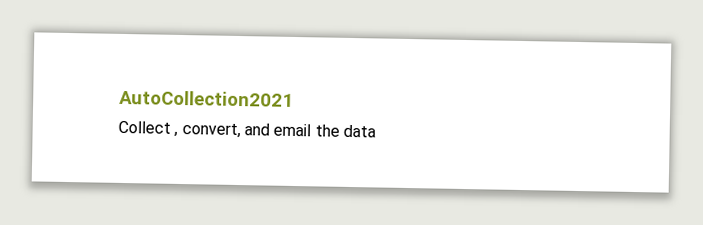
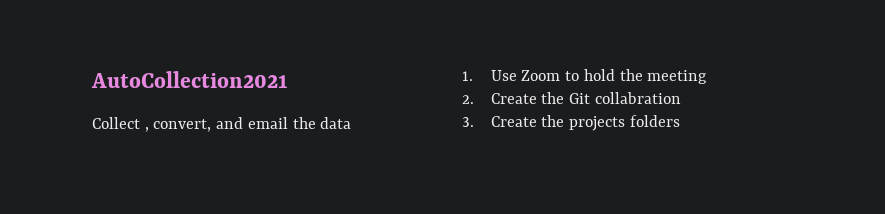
(376, 131) none -> [462,69,708,84] [462,92,681,104] [462,115,680,131] // 1. Use Zoom to hold the meeting // 2. Create the Git collabration // 3. Create the projects folders

